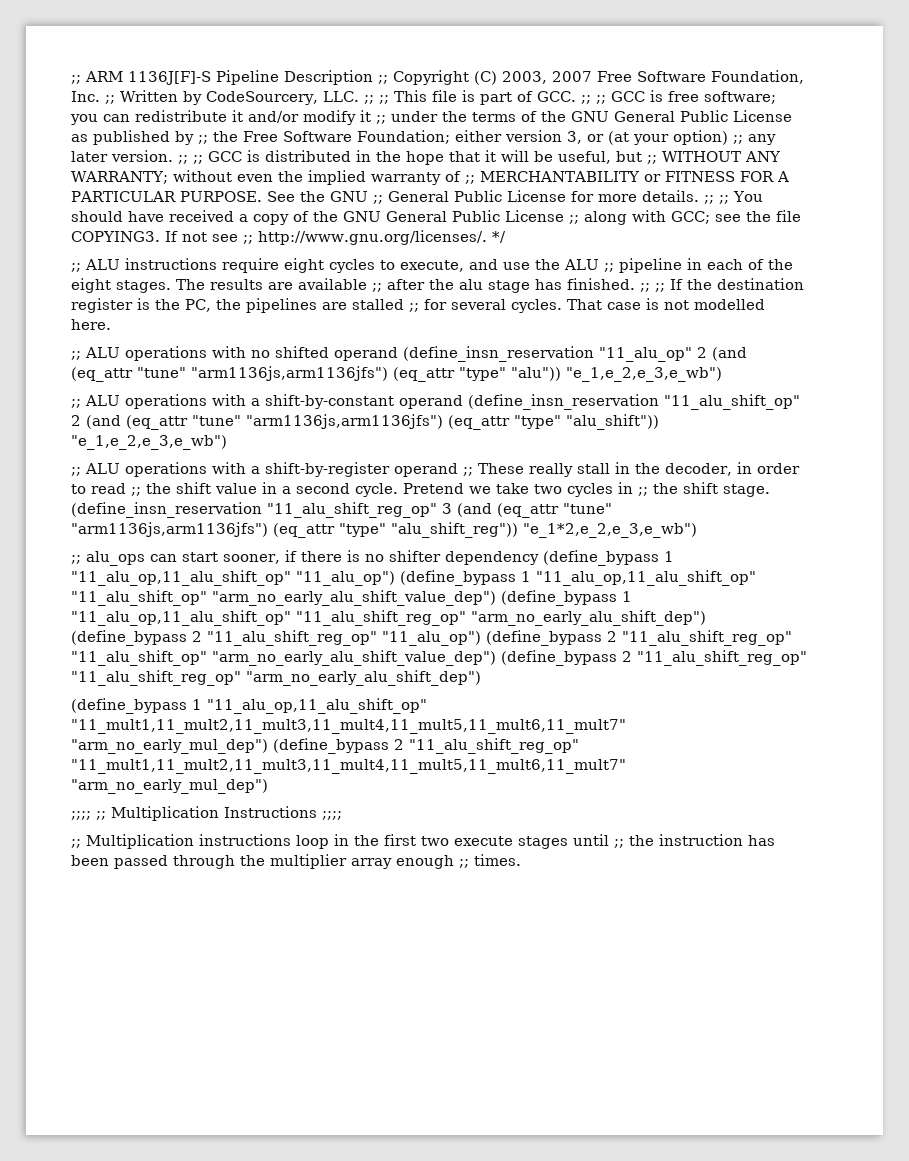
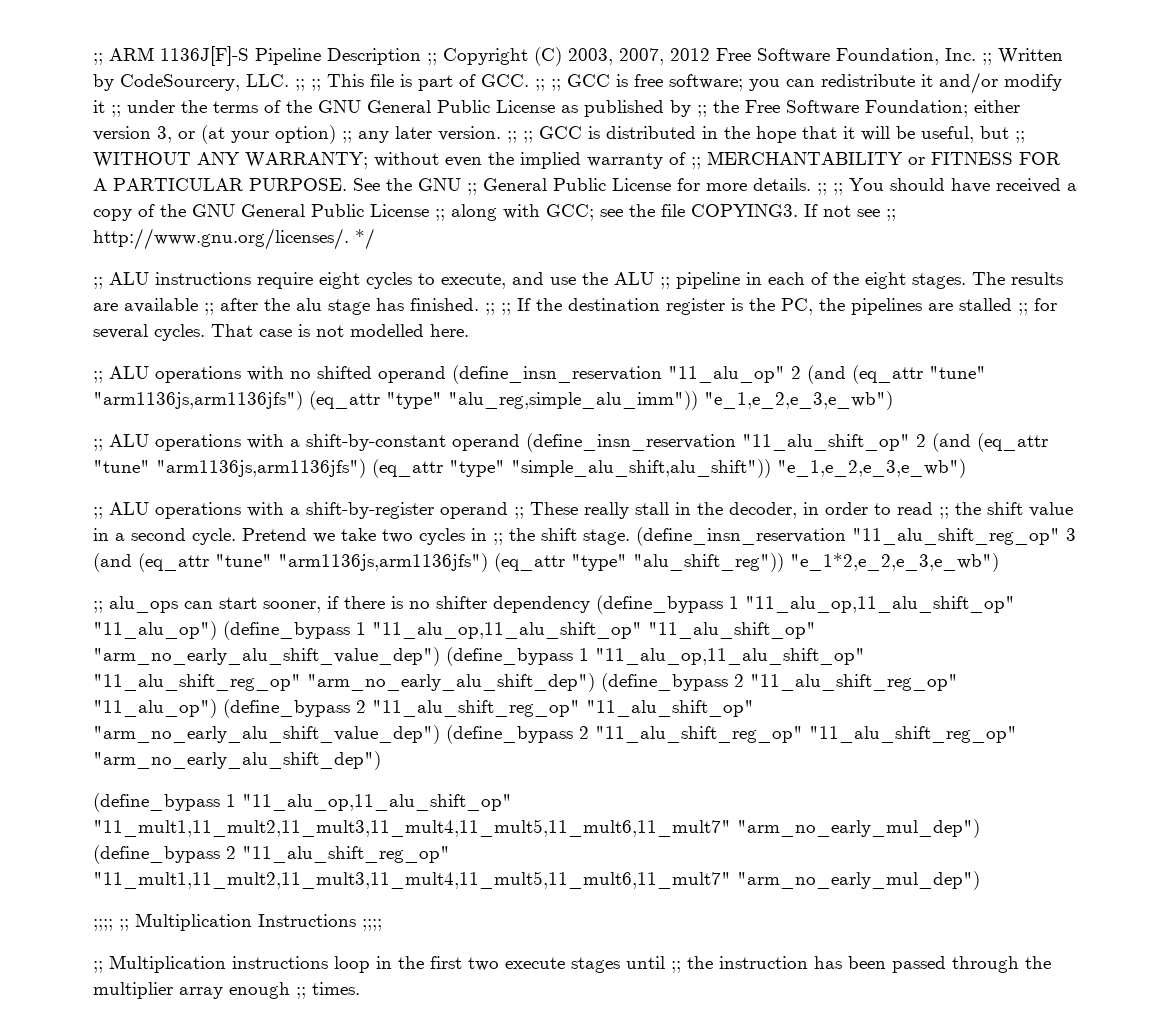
[552,71,592,82] 2007 -> [619,48,710,65] 2007, 2012
[511,367,561,381] "alu")) -> [448,391,698,410] "alu_reg,simple_alu_imm"))
[566,414,659,430] "alu_shift")) -> [511,459,771,478] "simple_alu_shift,alu_shift"))

